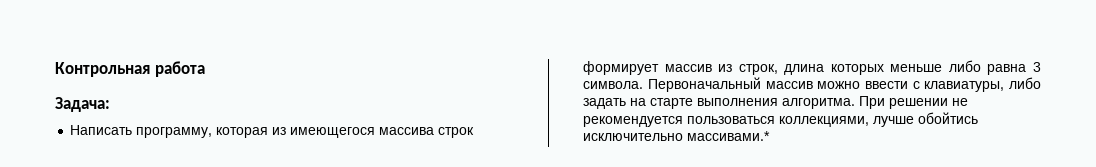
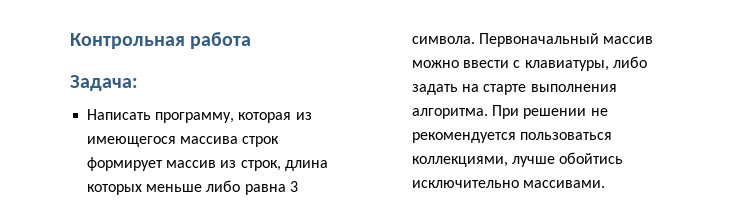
[687,131,771,141] массивами.* -> [523,180,606,188] массивами.

